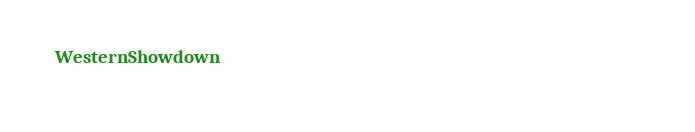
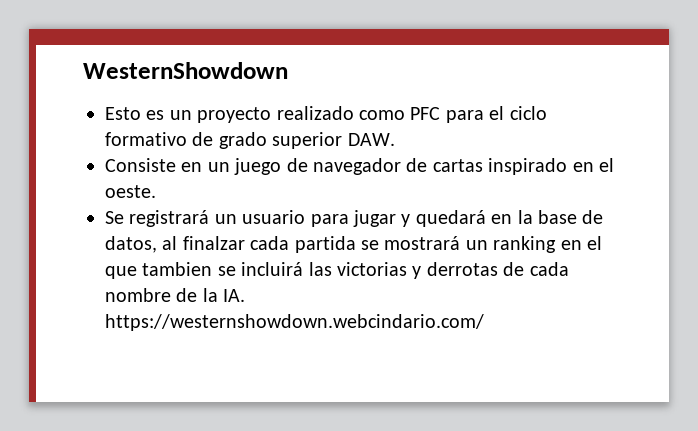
(221, 56) none -> [105,106,547,123] [105,132,395,149] [105,158,614,175] [105,185,156,198] [105,210,604,227] [105,236,602,253] [105,262,569,279] [105,288,246,302] [105,314,484,331] // Esto es un proyecto realizado como PFC para el ciclo formativo de grado superior DAW. // Consiste en un juego de navegador de cartas inspirado en el oeste. // Se registrará un usuario para jugar y quedará en la base de datos, al finalzar cada partida se mostrará un ranking en el que tambien se incluirá las victorias y derrotas de cada nombre de la IA. https://westernshowdown.webcindario.com/

